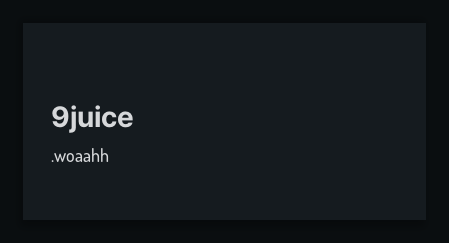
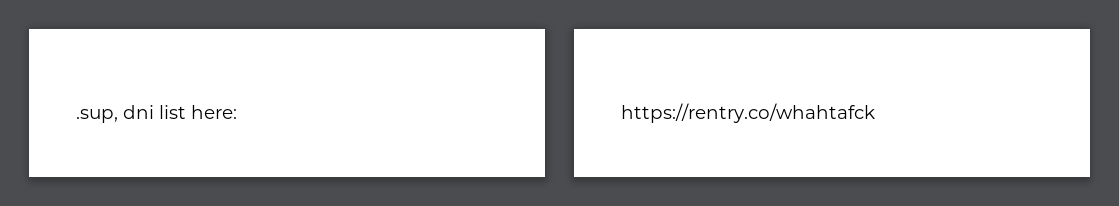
[51,105,134,133] [51,148,109,162] 9juice // .woaahh -> [76,103,875,123] .sup, dni list here: https://rentry.co/whahtafck

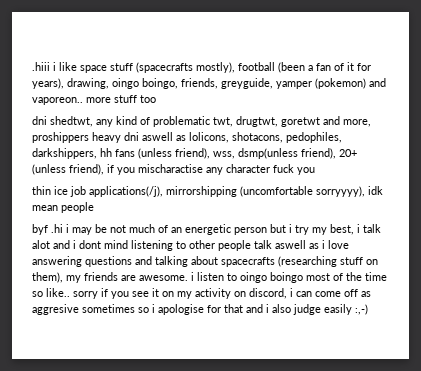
[76,103,875,123] .sup, dni list here: https://rentry.co/whahtafck -> [32,62,371,73] [32,78,386,89] [32,95,156,105] [32,116,371,127] [32,132,342,143] [32,148,357,159] [32,164,315,175] [32,186,383,197] [32,202,94,213] [32,224,381,235] [32,240,349,251] [32,256,378,267] [32,272,387,283] [32,288,371,299] [32,304,368,315] .hiii i like space stuff (spacecrafts mostly), football (been a fan of it for years), drawing, oingo boingo, friends, greyguide, yamper (pokemon) and vaporeon.. more stuff too // dni shedtwt, any kind of problematic twt, drugtwt, goretwt and more, proshippers heavy dni aswell as lolicons, shotacons, pedophiles, darkshippers, hh fans (unless friend), wss, dsmp(unless friend), 20+ (unless friend), if you mischaractise any character fuck you // thin ice job applications(/j), mirrorshipping (uncomfortable sorryyyy), idk mean people // byf .hi i may be not much of an energetic person but i try my best, i talk alot and i dont mind listening to other people talk aswell as i love answering questions and talking about spacecrafts (researching stuff on them), my friends are awesome. i listen to oingo boingo most of the time so like.. sorry if you see it on my activity on discord, i can come off as aggresive sometimes so i apologise for that and i also judge easily :,-)

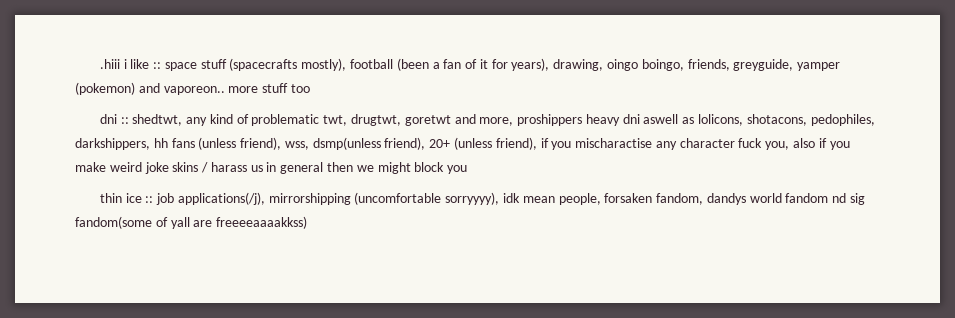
(77, 66) none -> [153,62,162,69] ::
(47, 120) none -> [120,117,129,124] ::
(294, 168) none -> [765,138,850,150] [75,162,445,174] you, also if you make weird joke skins / harass us in general then we might block
(68, 190) none -> [145,196,154,203] ::
[61,202,94,213] [32,224,381,235] [32,240,349,251] [32,256,378,267] [32,272,387,283] [32,288,371,299] [32,304,368,315] people // byf .hi i may be not much of an energetic person but i try my best, i talk alot and i dont mind listening to other people talk aswell as i love answering questions and talking about spacecrafts (researching stuff on them), my friends are awesome. i listen to oingo boingo most of the time so like.. sorry if you see it on my activity on discord, i can come off as aggresive sometimes so i apologise for that and i also judge easily :,-) -> [558,193,866,205] [75,216,308,229] people, forsaken fandom, dandys world fandom nd sig fandom(some of yall are freeeeaaaakkss)

